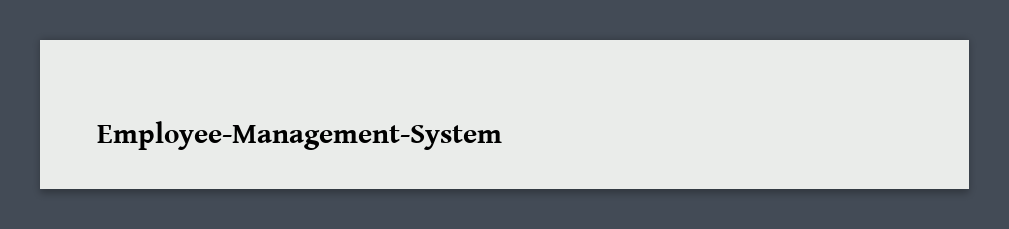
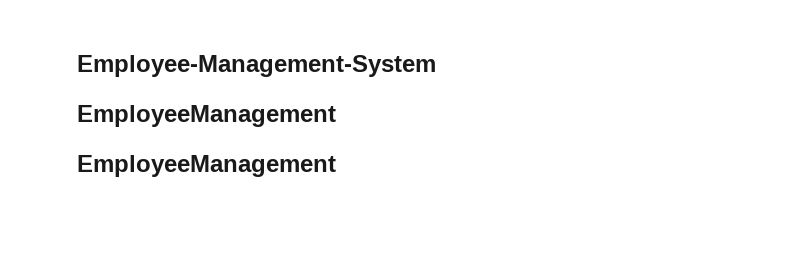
(502, 135) none -> [77,105,336,127] [77,155,336,177] // EmployeeManagement // EmployeeManagement

